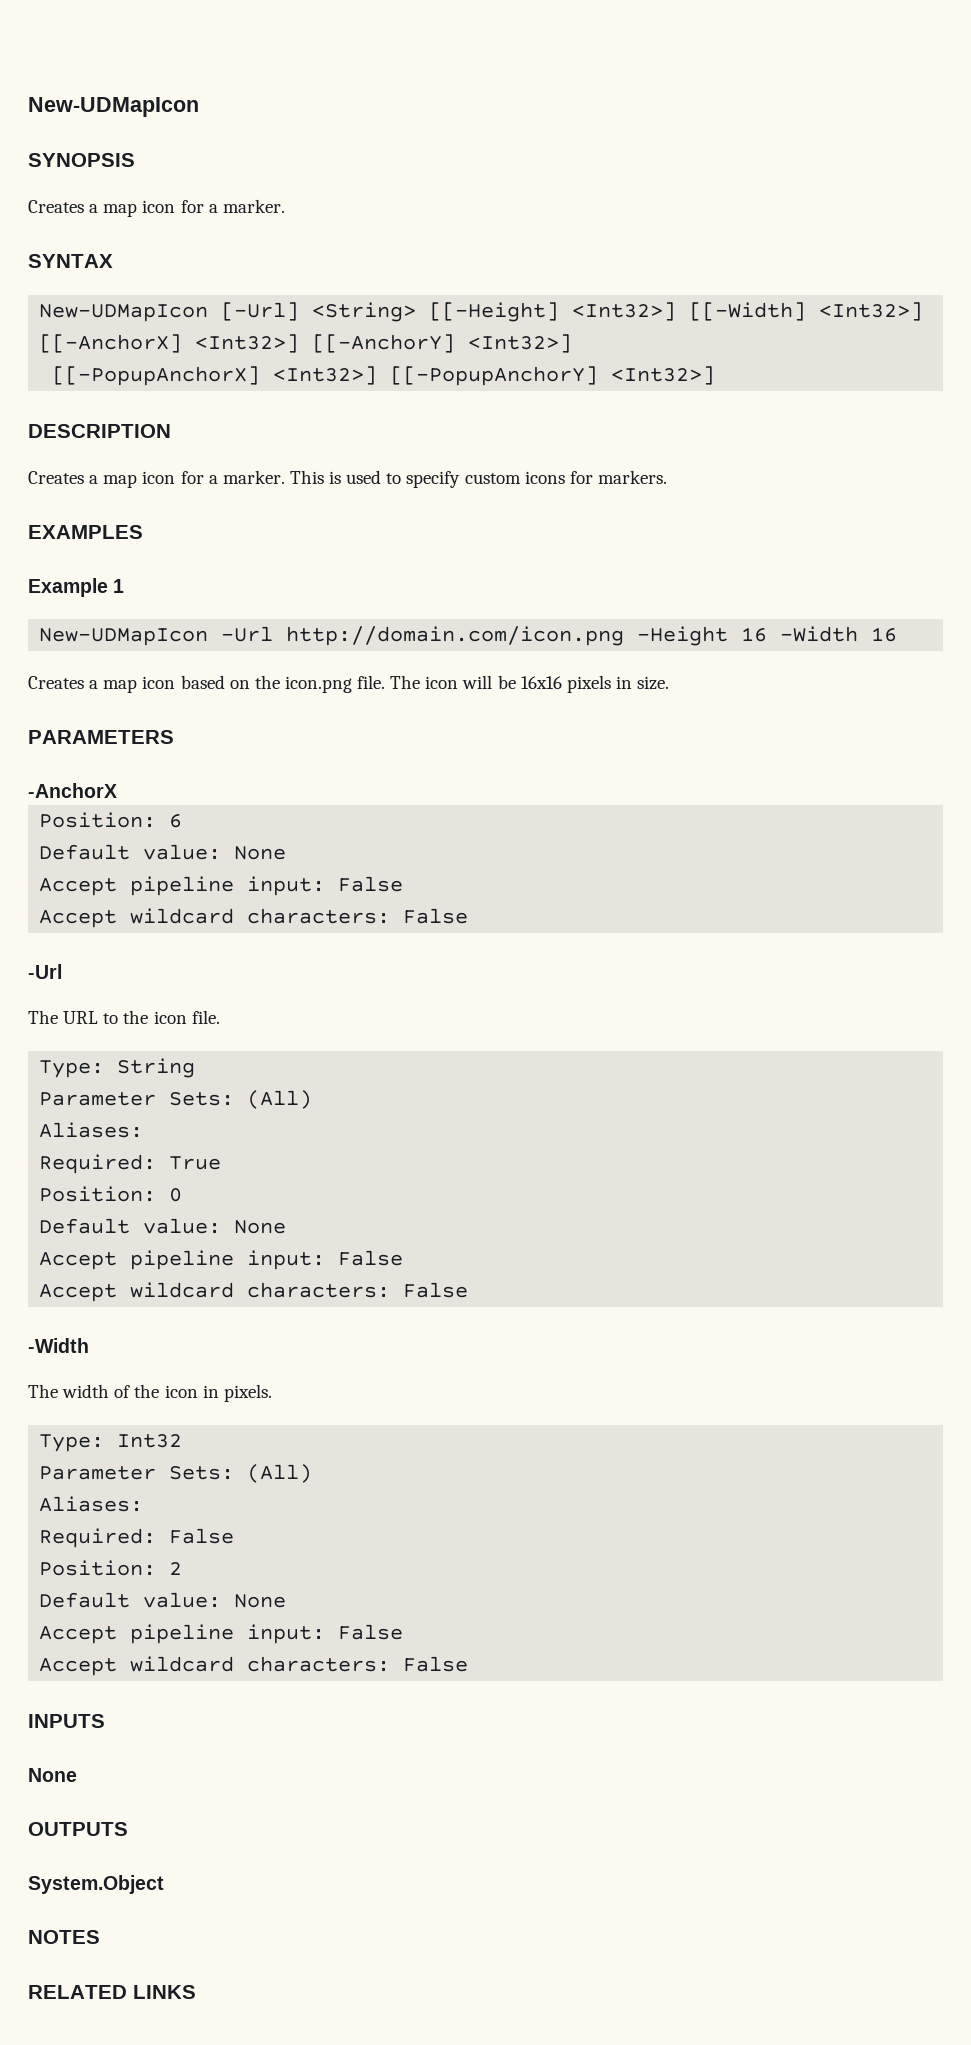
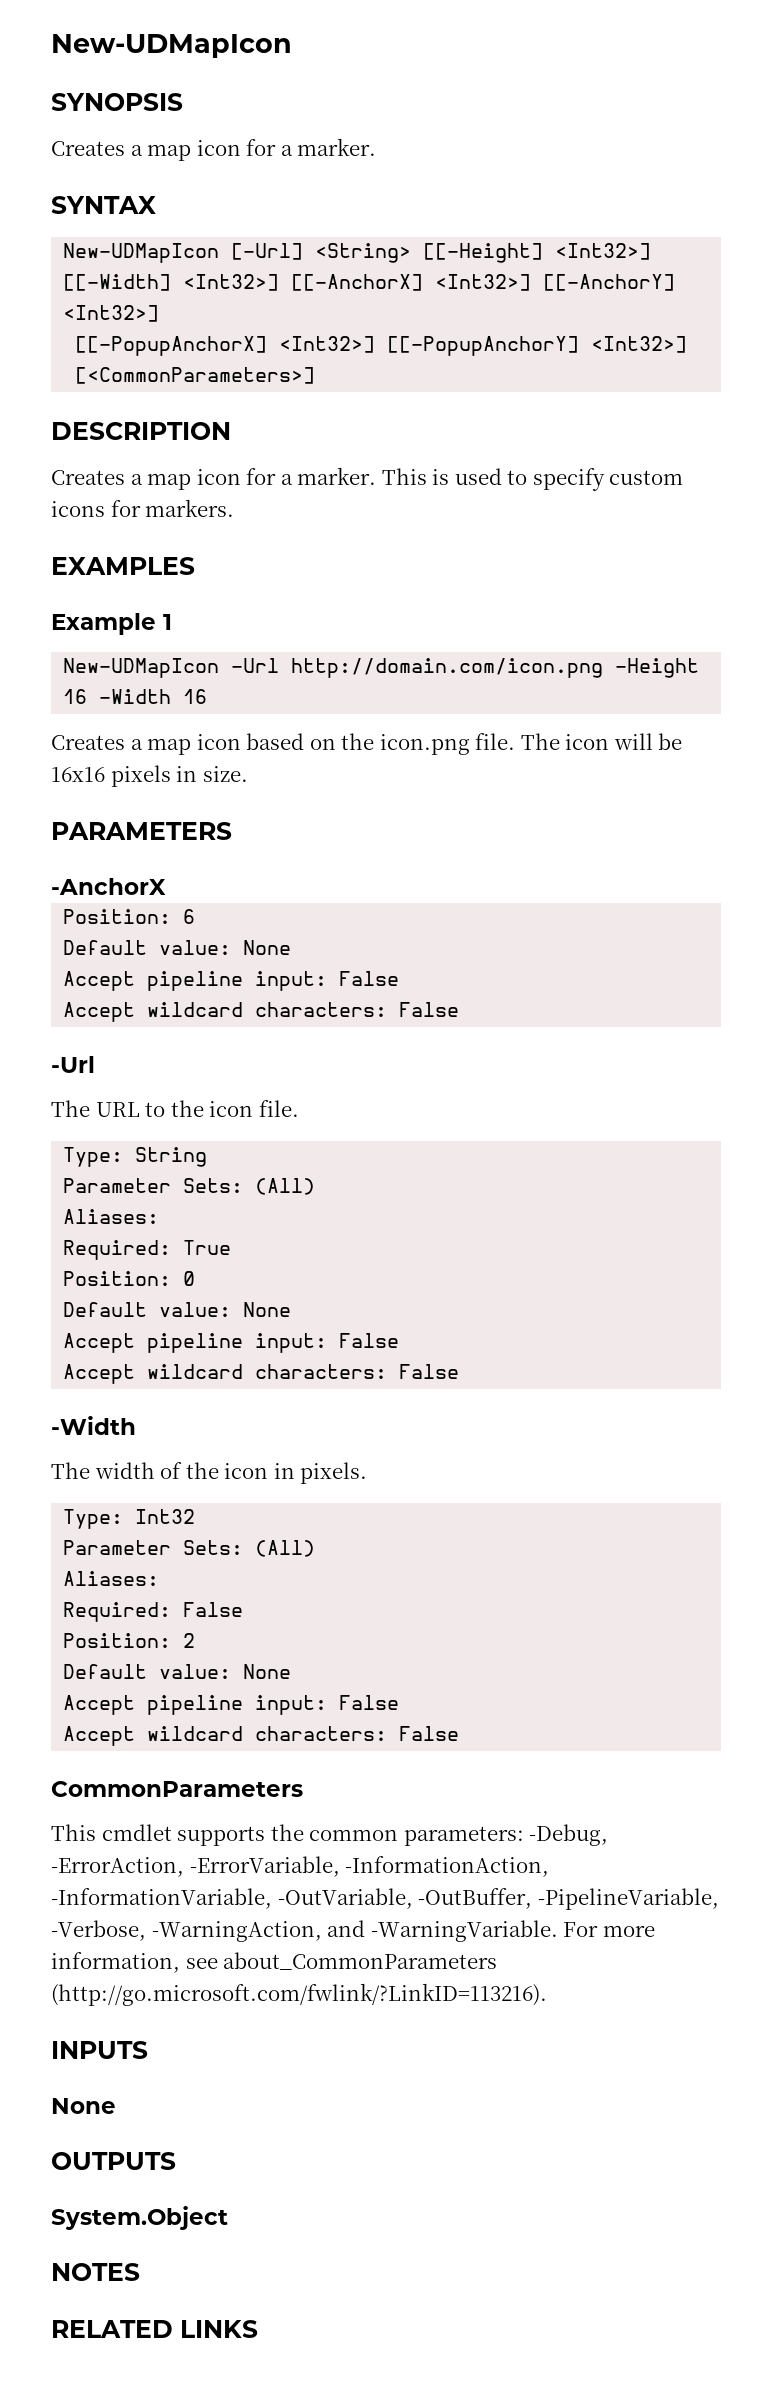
(716, 375) none -> [75,367,316,384] [<CommonParameters>]
(469, 1664) none -> [51,1781,303,1797] [51,1824,609,1846] [51,1856,550,1877] [51,1888,719,1910] [51,1920,655,1942] [51,1952,498,1973] [51,1983,547,2006] // CommonParameters // This cmdlet supports the common parameters: -Debug, -ErrorAction, -ErrorVariable, -InformationAction, -InformationVariable, -OutVariable, -OutBuffer, -PipelineVariable, -Verbose, -WarningAction, and -WarningVariable. For more information, see about_CommonParameters (http://go.microsoft.com/fwlink/?LinkID=113216).

